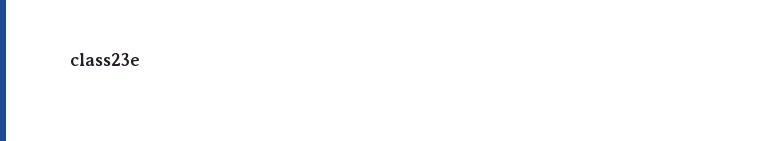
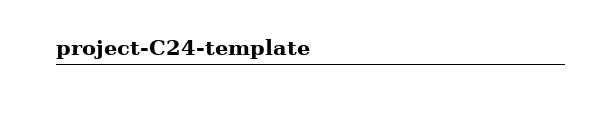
[70,53,140,66] class23e -> [56,39,310,59] project-C24-template

